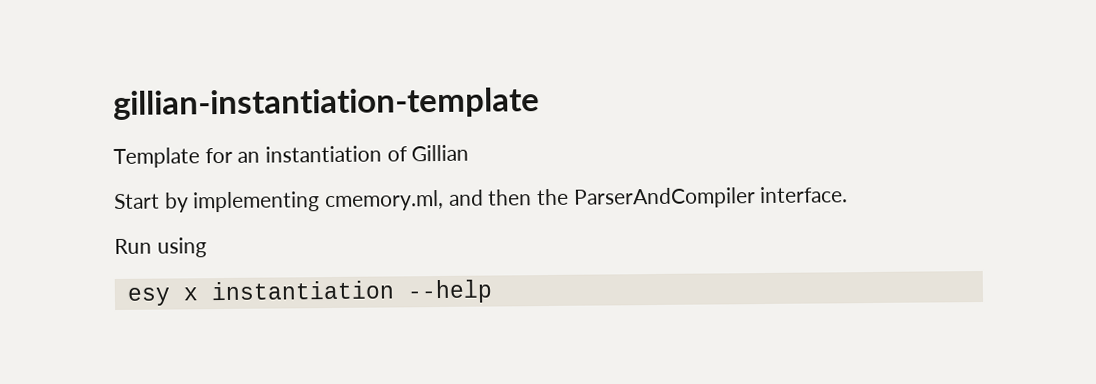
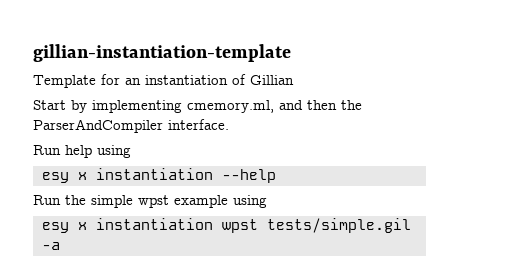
(152, 246) none -> [65,145,92,158] help
(493, 291) none -> [33,195,267,208] [42,218,411,233] [42,242,60,250] // Run the simple wpst example using // esy x instantiation wpst tests/simple.gil -a

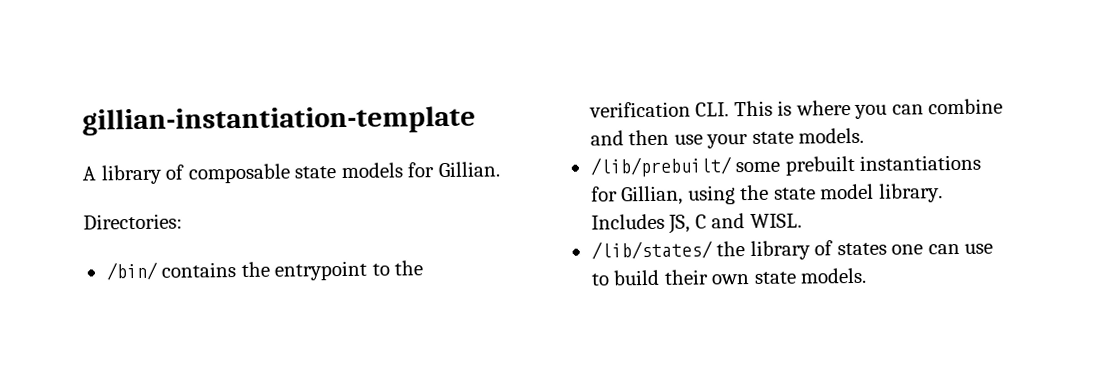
[33,74,294,88] [33,100,362,113] [33,119,229,133] [33,145,131,158] [42,168,276,183] [33,195,267,208] [42,218,411,233] [42,242,60,250] Template for an instantiation of Gillian // Start by implementing cmemory.ml, and then the ParserAndCompiler interface. // Run help using // esy x instantiation --help // Run the simple wpst example using // esy x instantiation wpst tests/simple.gil -a -> [82,161,500,185] [83,213,183,230] [105,260,424,281] [588,98,1004,119] [589,127,865,149] [589,154,982,178] [590,183,943,206] [590,213,802,234] [590,240,994,261] [590,267,867,286] A library of composable state models for Gillian. // Directories: // /bin/ contains the entrypoint to the verification CLI. This is where you can combine and then use your state models. // /lib/prebuilt/ some prebuilt instantiations for Gillian, using the state model library. Includes JS, C and WISL. // /lib/states/ the library of states one can use to build their own state models.

